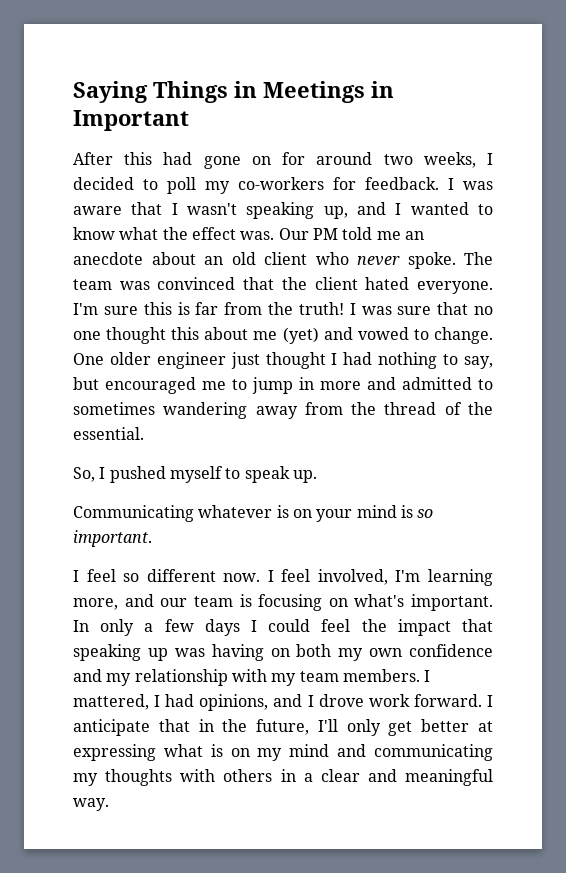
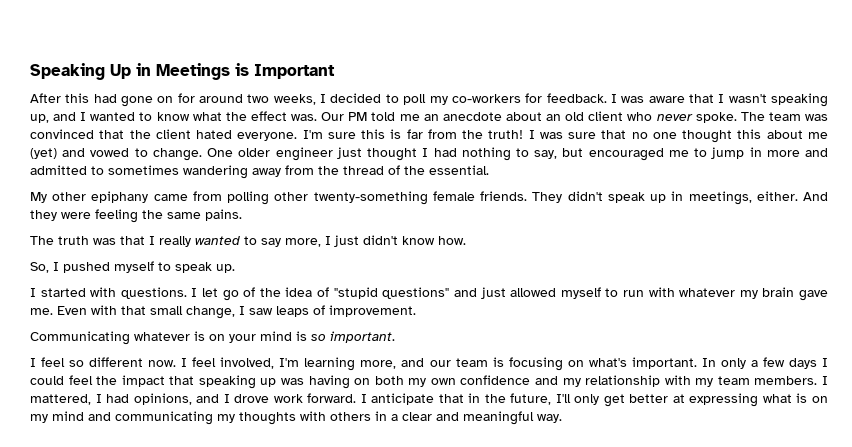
[73,81,228,103] Saying Things -> [30,63,131,80] Speaking Up
[371,81,394,98] in -> [235,63,249,76] is
(144, 433) none -> [30,191,829,205] [30,209,242,223] [30,235,466,247] // My other epiphany came from polling other twenty-something female friends. They didn't speak up in meetings, either. And they were feeling the same pains. // The truth was that I really wanted to say more, I just didn't know how.
(317, 476) none -> [30,287,828,301] [30,305,416,319] // I started with questions. I let go of the idea of "stupid questions" and just allowed myself to run with whatever my brain gave me. Even with that small change, I saw leaps of improvement.

